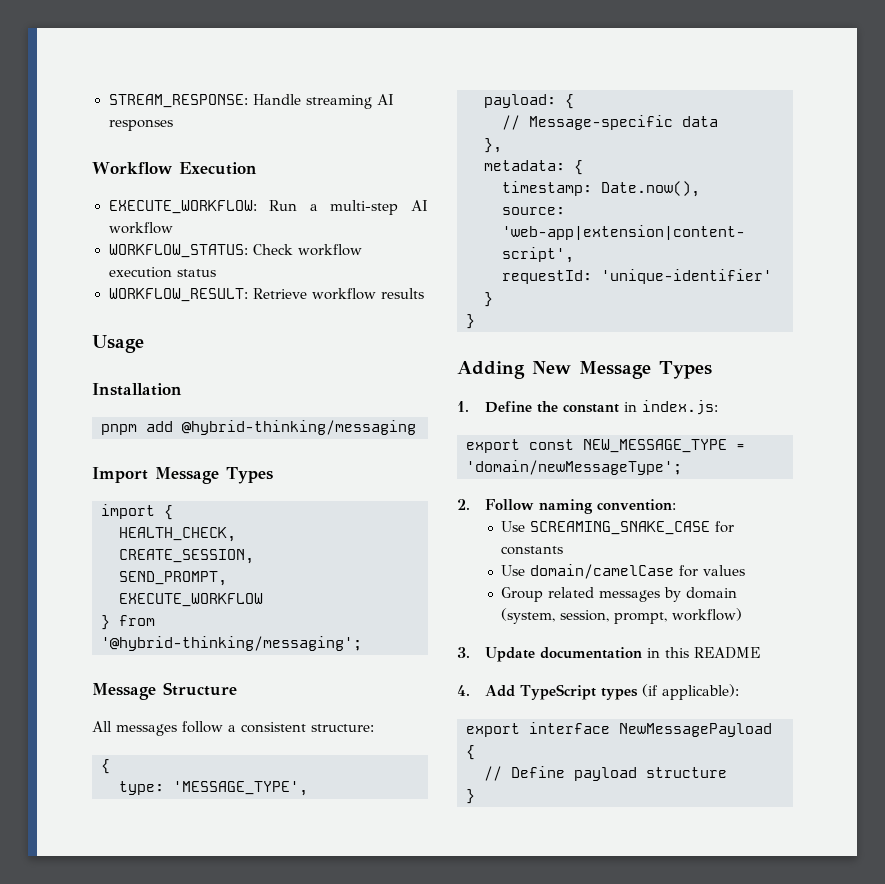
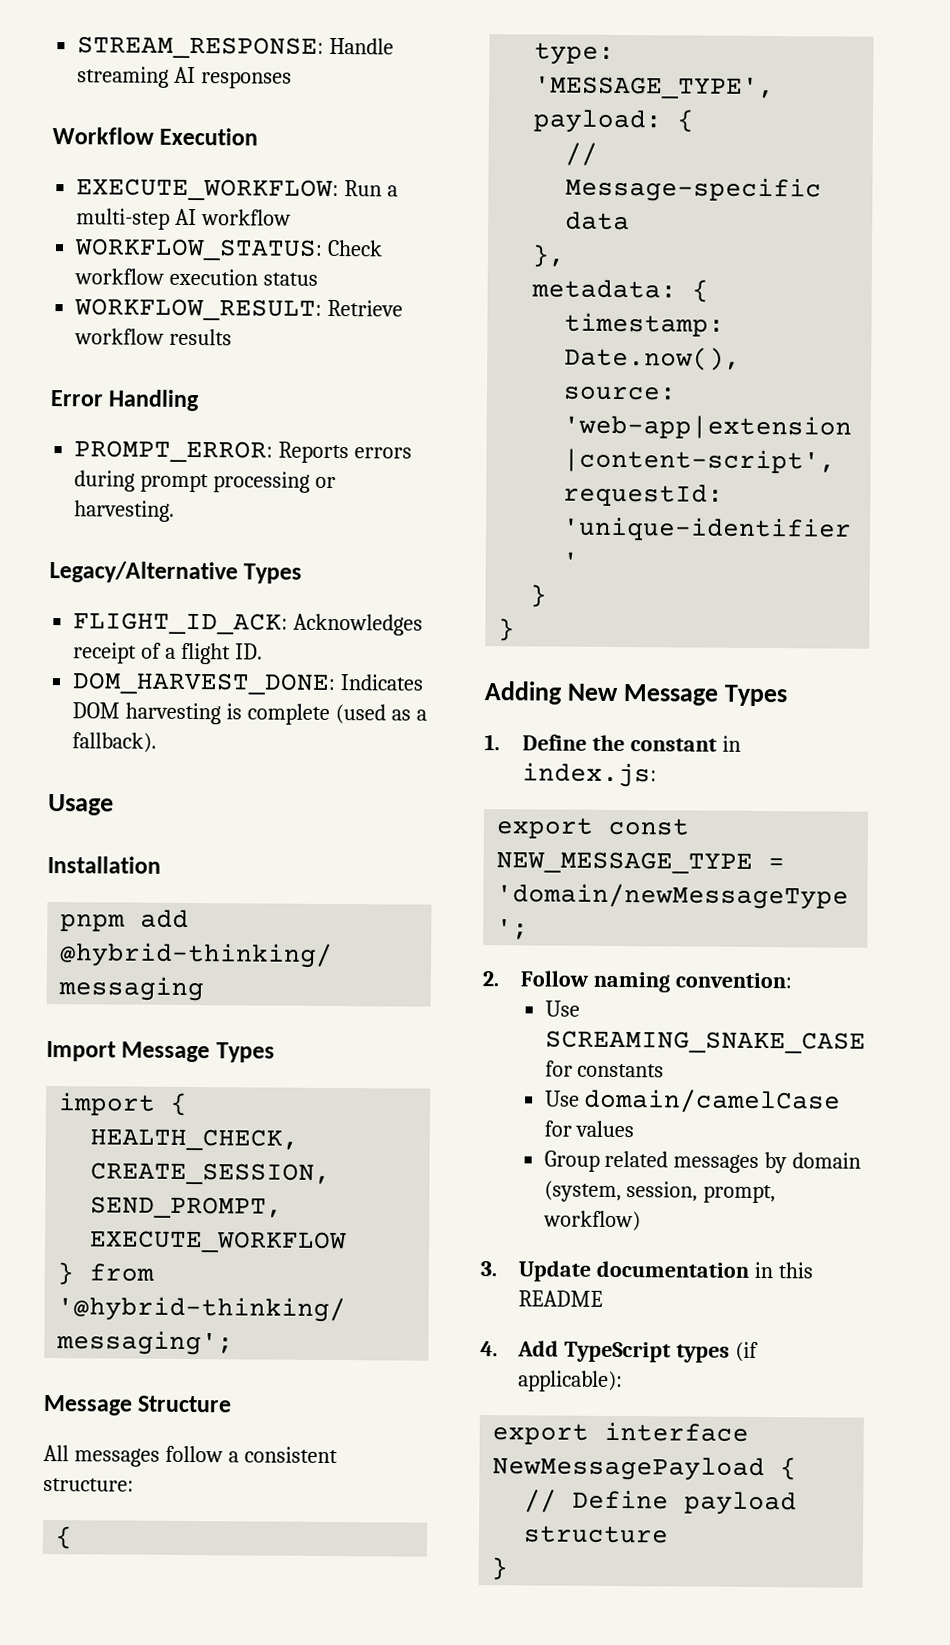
(424, 293) none -> [50,389,201,412] [74,440,413,464] [74,470,337,493] [74,500,176,522] [49,561,303,584] [73,612,424,636] [73,642,263,665] [72,672,425,696] [72,702,427,725] [72,732,158,753] // Error Handling // PROMPT_ERROR: Reports errors during prompt processing or harvesting. // Legacy/Alternative Types // FLIGHT_ID_ACK: Acknowledges receipt of a flight ID. // DOM_HARVEST_DONE: Indicates DOM harvesting is complete (used as a fallback).

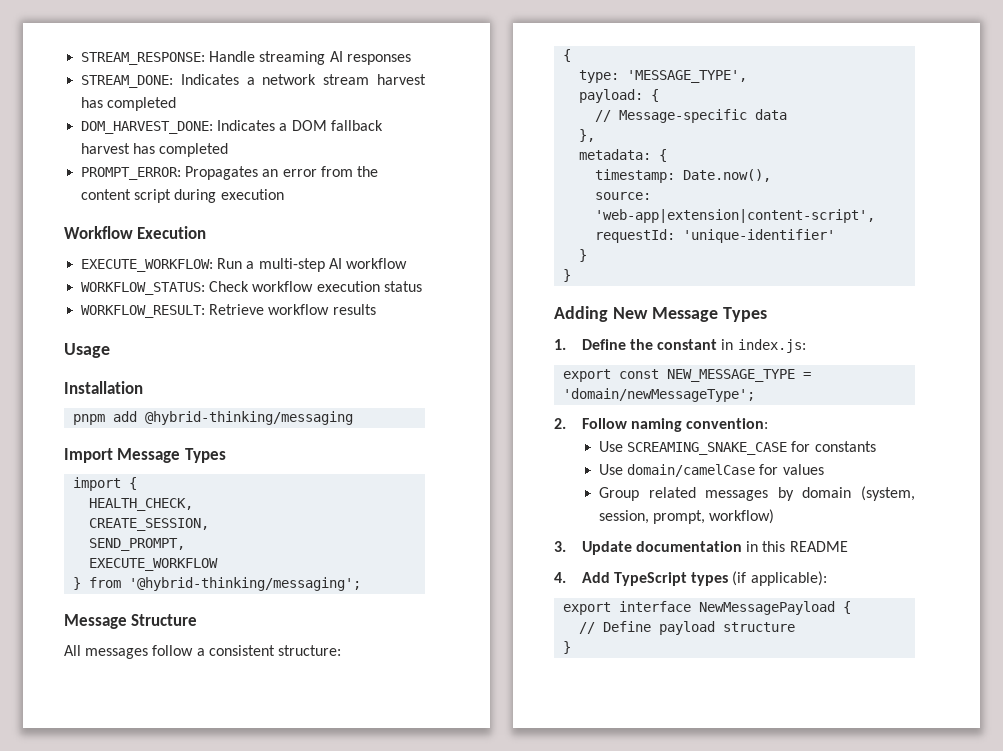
(293, 80) none -> [81,74,426,88] [81,97,177,111] [81,120,383,134] [81,143,229,157] [81,166,378,180] [81,189,284,203] // STREAM_DONE: Indicates a network stream harvest has completed // DOM_HARVEST_DONE: Indicates a DOM fallback harvest has completed // PROMPT_ERROR: Propagates an error from the content script during execution
[50,389,201,412] [74,440,413,464] [74,470,337,493] [74,500,176,522] [49,561,303,584] [73,612,424,636] [73,642,263,665] [72,672,425,696] [72,702,427,725] [72,732,158,753] // Error Handling // PROMPT_ERROR: Reports errors during prompt processing or harvesting. // Legacy/Alternative Types // FLIGHT_ID_ACK: Acknowledges receipt of a flight ID. // DOM_HARVEST_DONE: Indicates DOM harvesting is complete (used as a fallback). -> (376, 309) none

